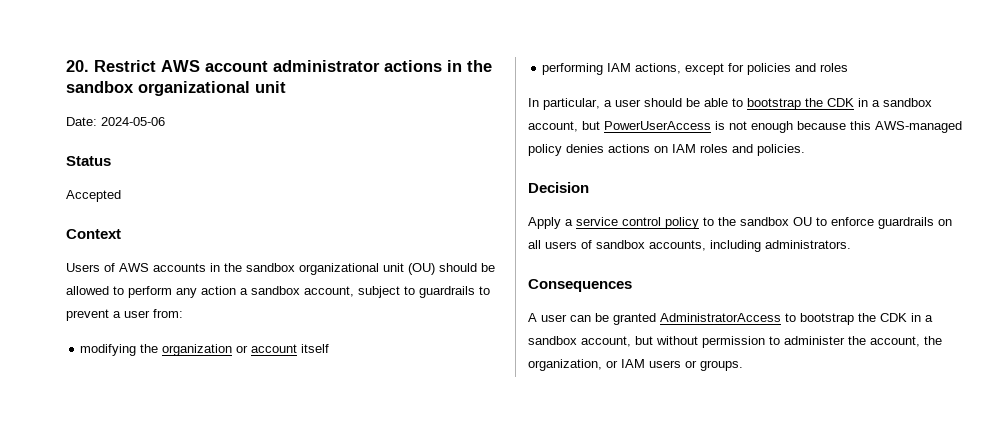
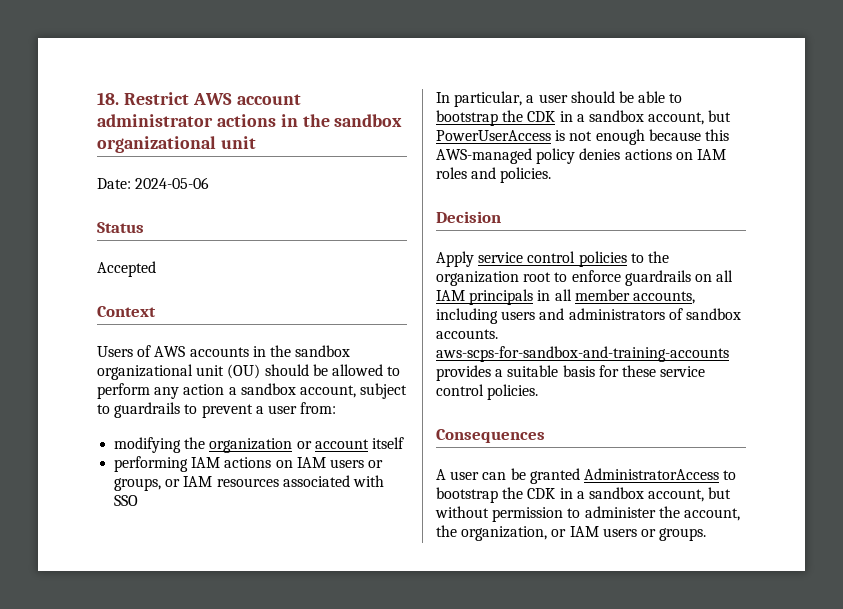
[66,60,89,72] 20. -> [97,92,119,105] 18.
[635,63,849,75] actions, except for policies and roles -> [224,457,384,468] [114,475,384,491] [114,495,139,506] actions on IAM users or groups, or IAM resources associated with SSO
[565,217,699,229] a service control policy -> [478,251,627,267] service control policies
[740,217,812,226] sandbox OU -> [436,271,552,286] organization root
[545,240,851,252] users of sandbox accounts, including administrators. -> [436,289,695,305] [436,308,741,324] [436,329,498,339] [436,346,729,362] [436,365,706,381] [436,384,539,400] IAM principals in all member accounts, including users and administrators of sandbox accounts. aws-scps-for-sandbox-and-training-accounts provides a suitable basis for these service control policies.

